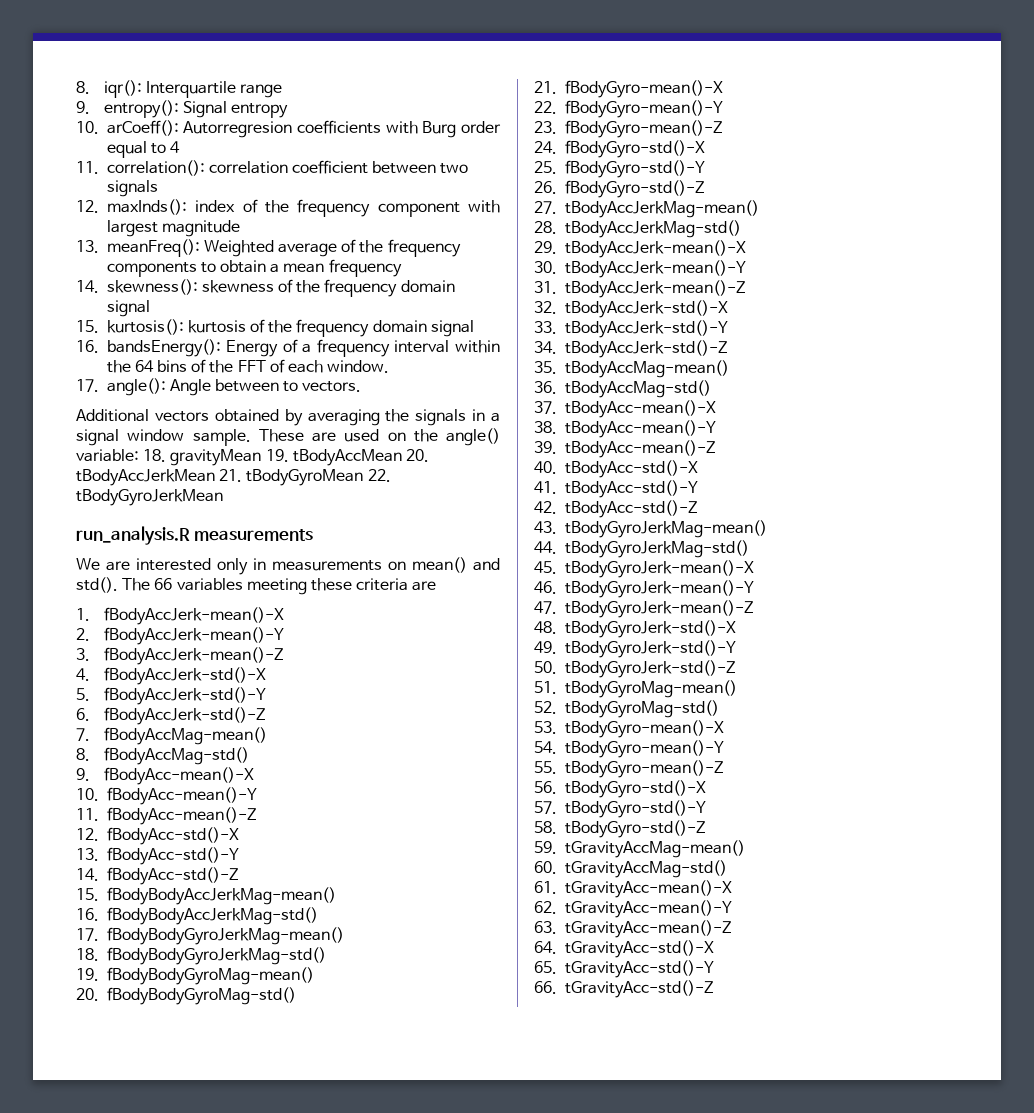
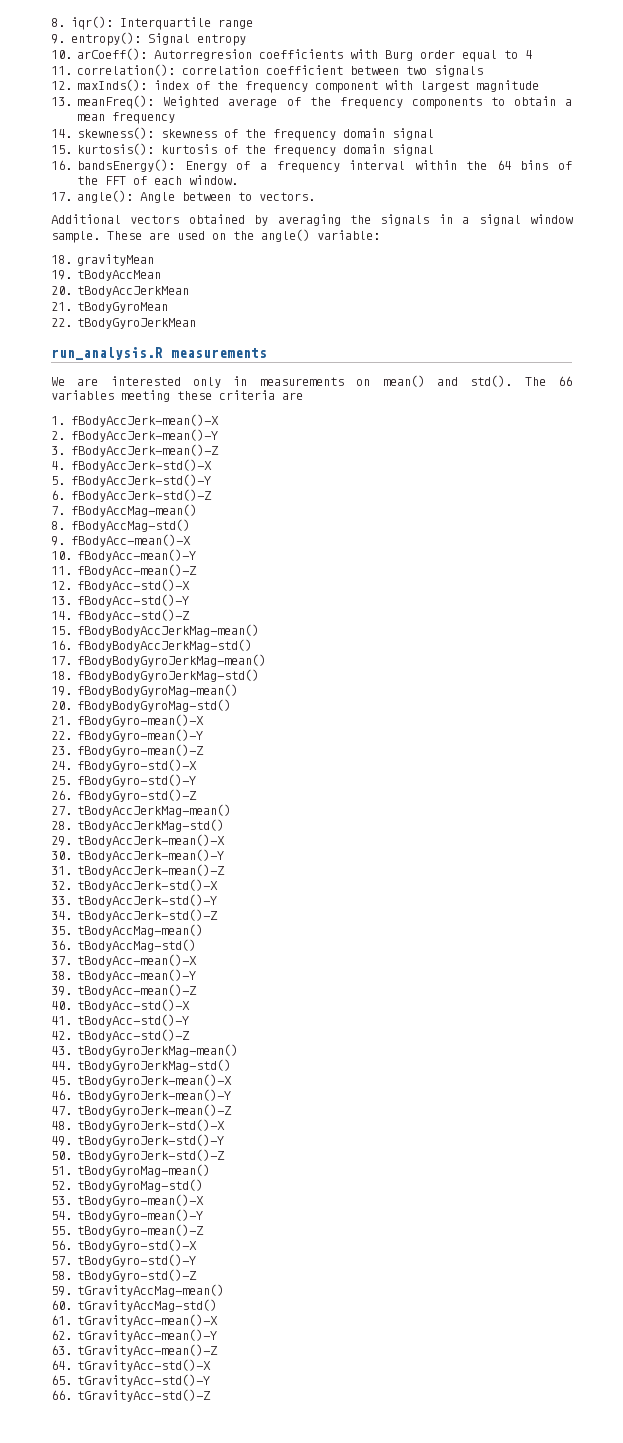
(139, 455) none -> (380, 235) //
(262, 457) none -> (155, 260) //
(402, 457) none -> (162, 275) //
(215, 477) none -> (190, 291) //
(364, 477) none -> (169, 307) //

